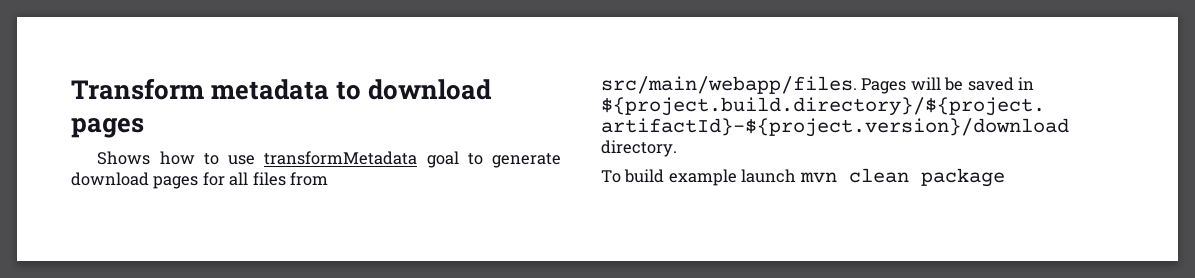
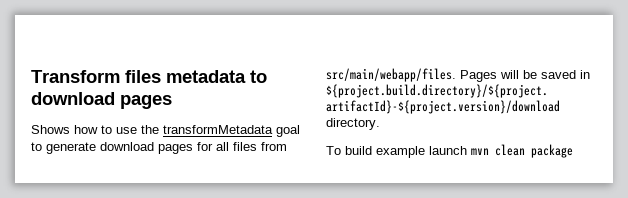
(204, 89) none -> [125,70,161,83] files
(256, 160) none -> [141,125,159,134] the

